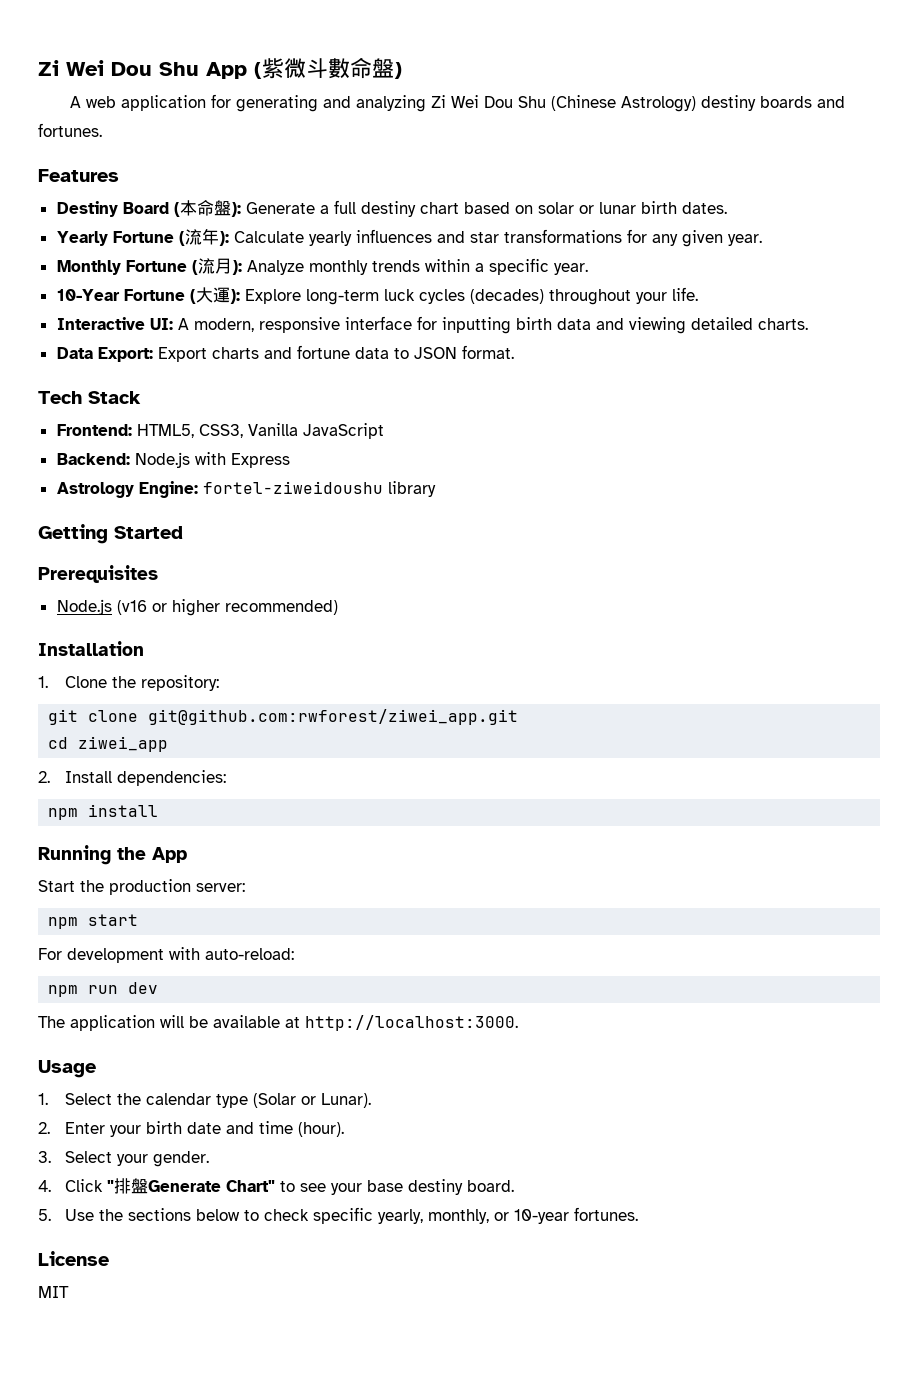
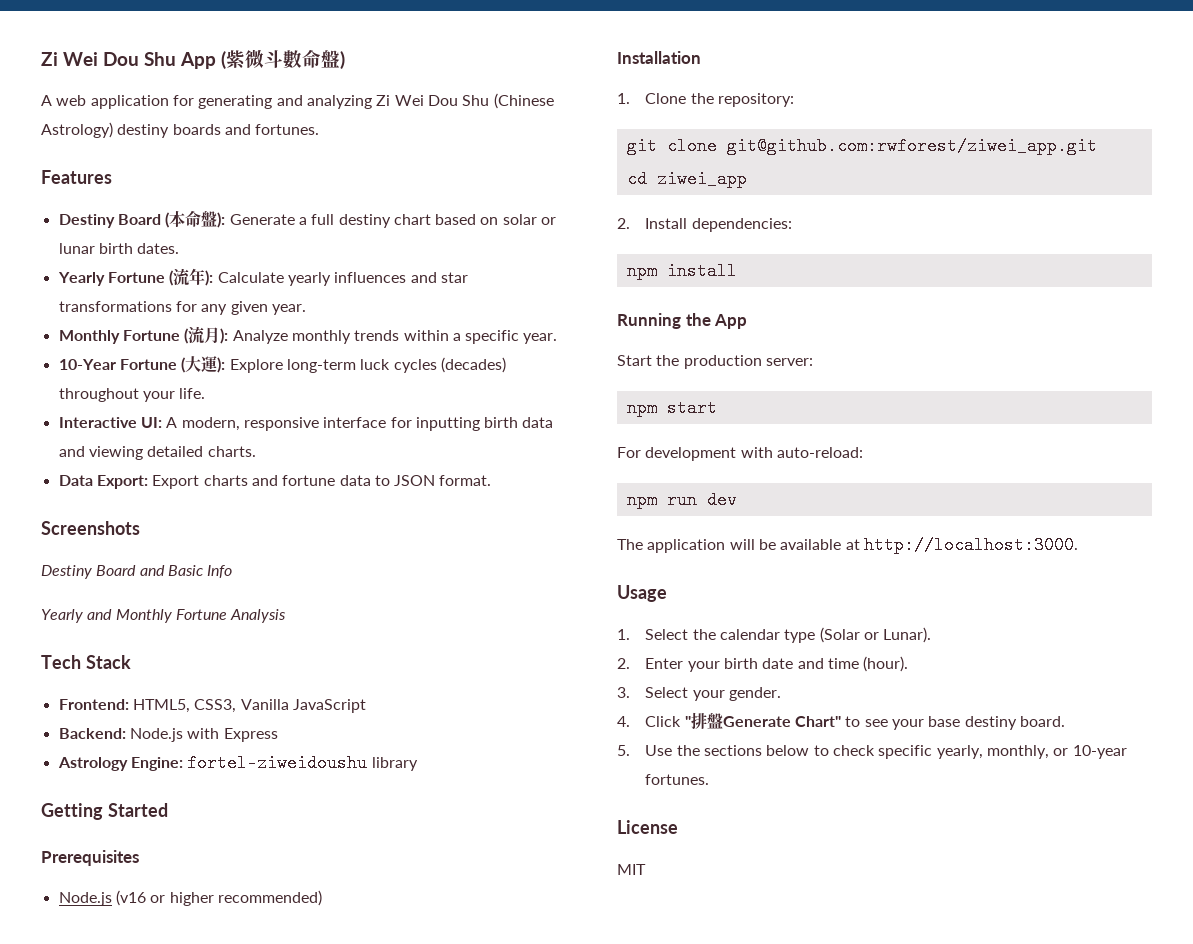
(514, 352) none -> [41,521,140,535] [41,565,233,579] [41,609,287,623] // Screenshots // Destiny Board and Basic Info // Yearly and Monthly Fortune Analysis

